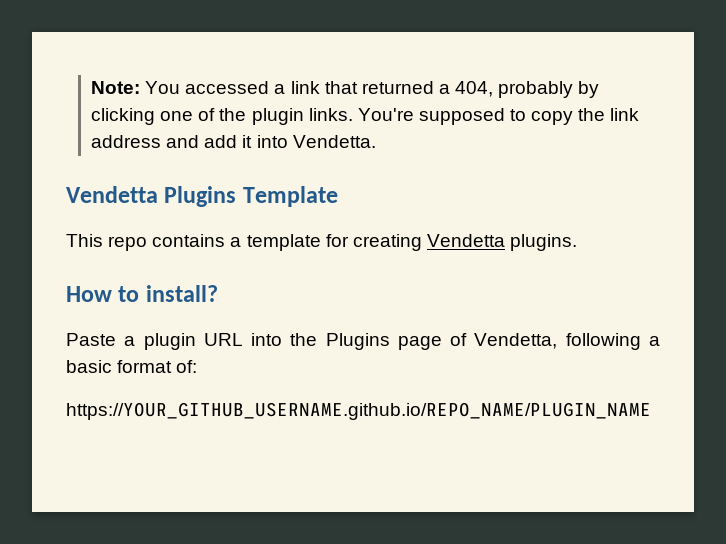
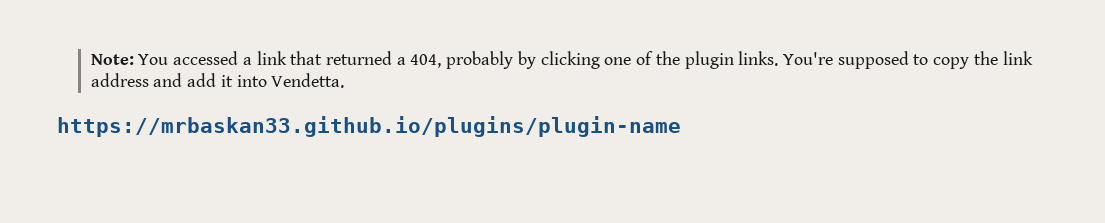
[66,186,338,207] [66,234,578,251] [66,285,218,302] [66,333,660,350] [66,360,198,373] [66,402,651,420] Vendetta Plugins Template // This repo contains a template for creating Vendetta plugins. // How to install? // Paste a plugin URL into the Plugins page of Vendetta, following a basic format of: // https://YOUR_GITHUB_USERNAME.github.io/REPO_NAME/PLUGIN_NAME -> [57,116,681,137] https://mrbaskan33.github.io/plugins/plugin-name

